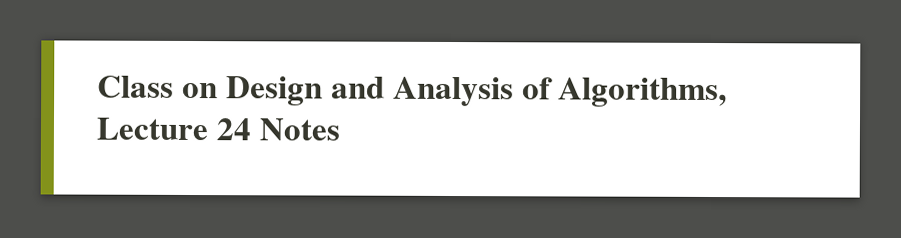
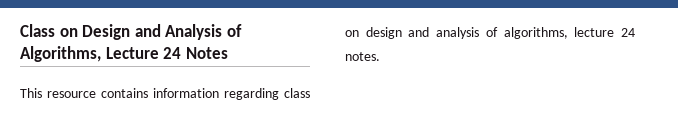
(341, 129) none -> [20,88,310,100] [345,27,635,39] [345,52,380,61] // This resource contains information regarding class on design and analysis of algorithms, lecture 24 notes.

